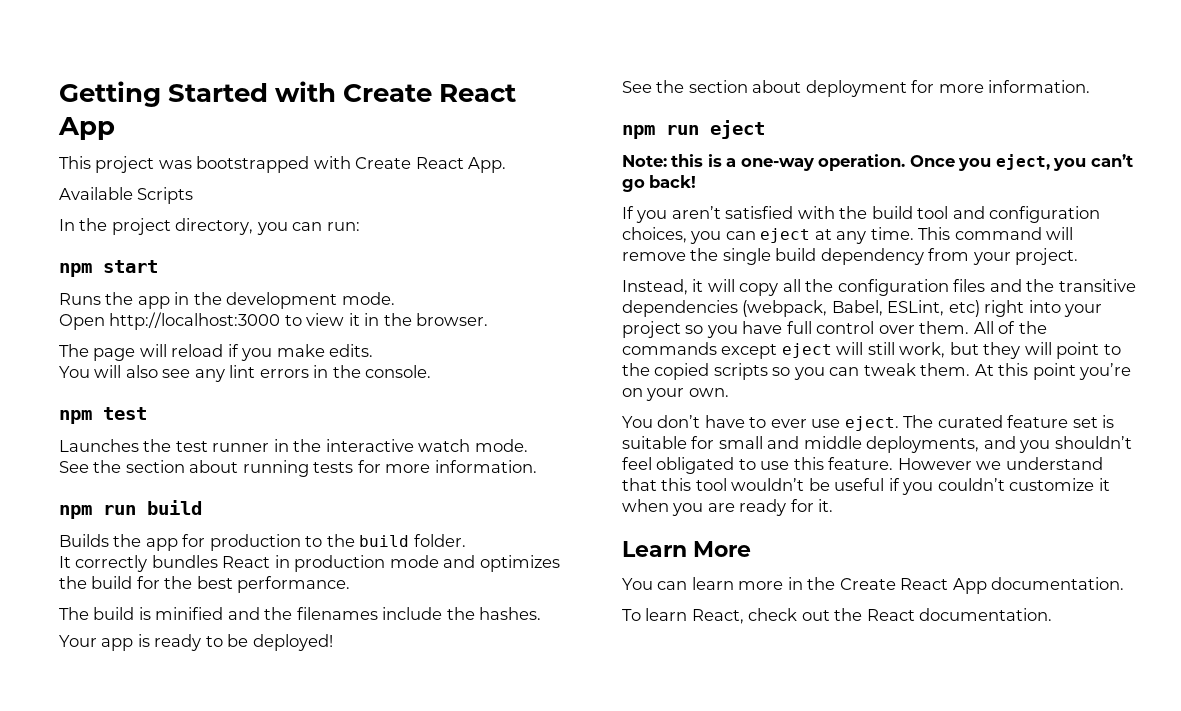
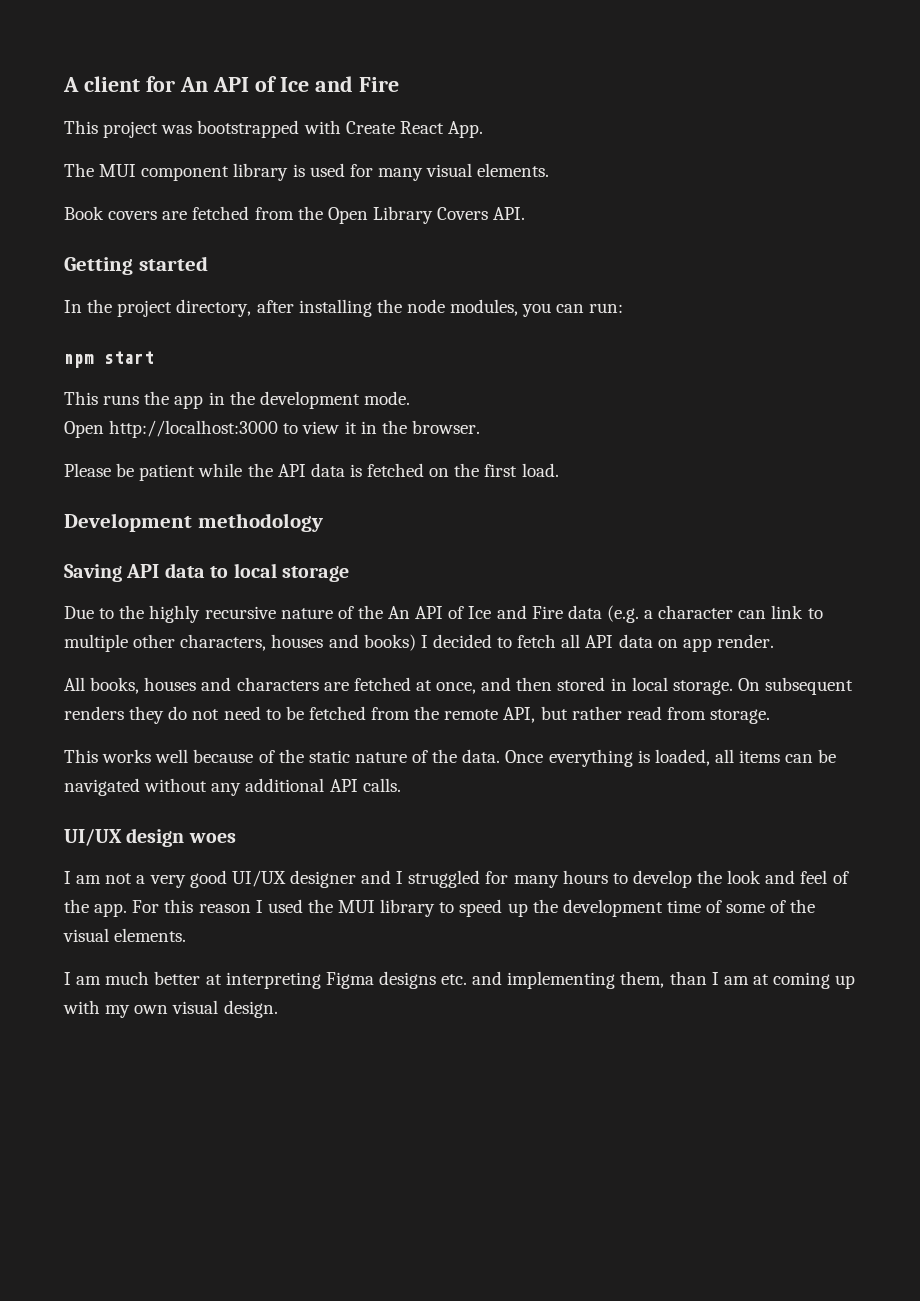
[59,81,517,107] [58,117,115,140] Getting Started with Create React App -> [63,76,399,92] A client for An API of Ice and Fire
[59,187,194,204] Available Scripts -> [64,163,550,181] [64,206,526,224] [64,256,208,275] The MUI component library is used for many visual elements. // Book covers are fetched from the Open Library Covers API. // Getting started
(254, 226) none -> [256,299,519,317] after installing the node modules,
[59,293,101,305] Runs -> [64,391,140,405] This runs
[59,344,374,361] [59,365,432,382] [59,407,147,424] [59,439,528,452] [59,460,537,477] [59,500,202,519] [59,534,466,551] [59,555,560,572] [59,576,351,593] [59,607,542,620] [59,634,333,651] [622,80,1091,97] [622,120,765,139] [622,154,1133,171] [622,175,697,192] [622,206,1101,223] [622,227,1074,244] [622,248,1079,265] [622,279,1136,296] [622,300,1103,317] [622,321,1047,338] [622,342,1121,359] [622,363,1132,380] [622,388,729,401] [622,415,1115,431] [622,436,1132,453] [622,457,1103,474] [622,478,1110,495] [622,499,834,516] [622,541,751,557] [622,577,1125,594] [622,608,1053,624] The page will reload if you make edits. // You will also see any lint errors in the console. // npm test // Launches the test runner in the interactive watch mode. // See the section about running tests for more information. // npm run build // Builds the app for production to the build folder. // It correctly bundles React in production mode and optimizes the build for the best performance. // The build is minified and the filenames include the hashes. // Your app is ready to be deployed! // See the section about deployment for more information. // npm run eject // Note: this is a one-way operation. Once you eject, you can’t go back! // If you aren’t satisfied with the build tool and configuration choices, you can eject at any time. This command will remove the single build dependency from your project. // Instead, it will copy all the configuration files and the transitive dependencies (webpack, Babel, ESLint, etc) right into your project so you have full control over them. All of the commands except eject will still work, but they will point to the copied scripts so you can tweak them. At this point you’re on your own. // You don’t have to ever use eject. The curated feature set is suitable for small and middle deployments, and you shouldn’t feel obligated to use this feature. However we understand that this tool wouldn’t be useful if you couldn’t customize it when you are ready for it. // Learn More // You can learn more in the Create React App documentation. // To learn React, check out the React documentation. -> [64,463,559,481] [64,513,323,532] [64,563,349,582] [64,605,823,623] [64,634,774,652] [64,677,854,695] [64,706,771,724] [64,749,837,767] [64,778,401,796] [64,828,236,847] [64,870,849,888] [64,899,816,917] [63,928,187,942] [64,971,856,989] [63,1000,278,1018] Please be patient while the API data is fetched on the first load. // Development methodology // Saving API data to local storage // Due to the highly recursive nature of the An API of Ice and Fire data (e.g. a character can link to multiple other characters, houses and books) I decided to fetch all API data on app render. // All books, houses and characters are fetched at once, and then stored in local storage. On subsequent renders they do not need to be fetched from the remote API, but rather read from storage. // This works well because of the static nature of the data. Once everything is loaded, all items can be navigated without any additional API calls. // UI/UX design woes // I am not a very good UI/UX designer and I struggled for many hours to develop the look and feel of the app. For this reason I used the MUI library to speed up the development time of some of the visual elements. // I am much better at interpreting Figma designs etc. and implementing them, than I am at coming up with my own visual design.

